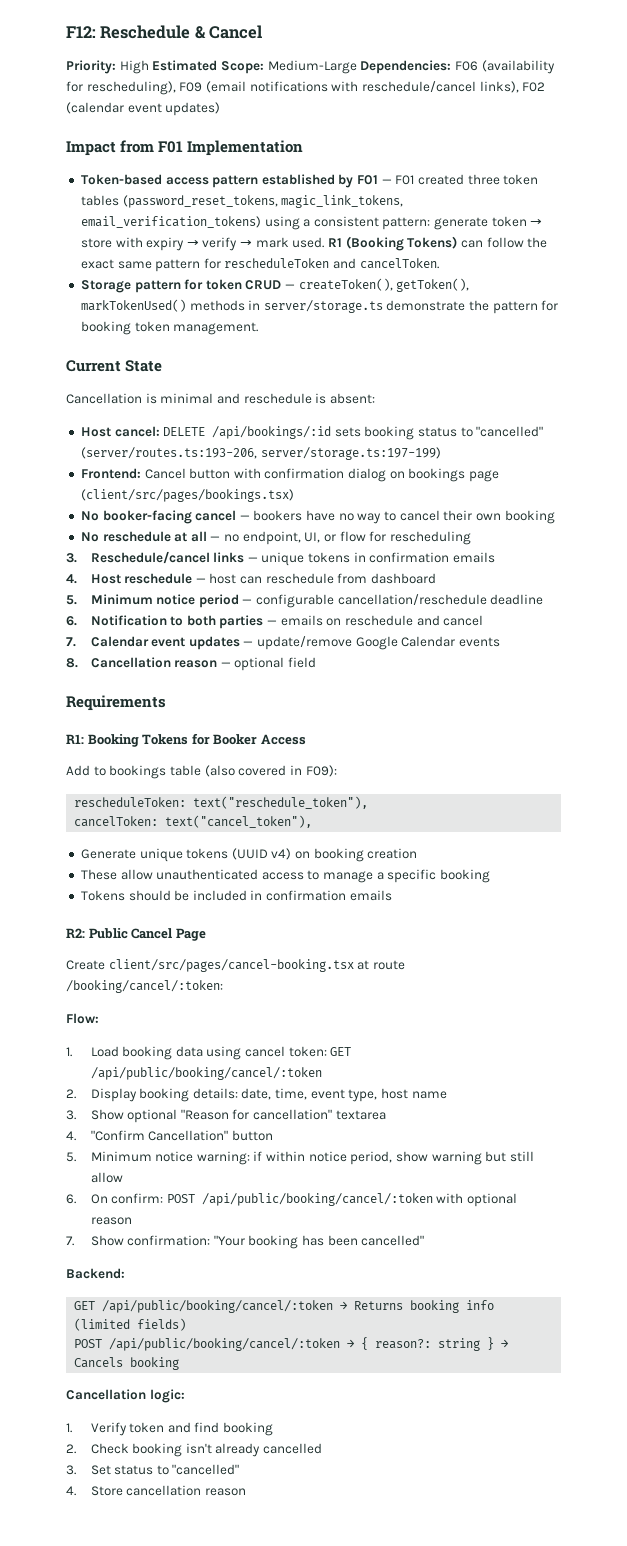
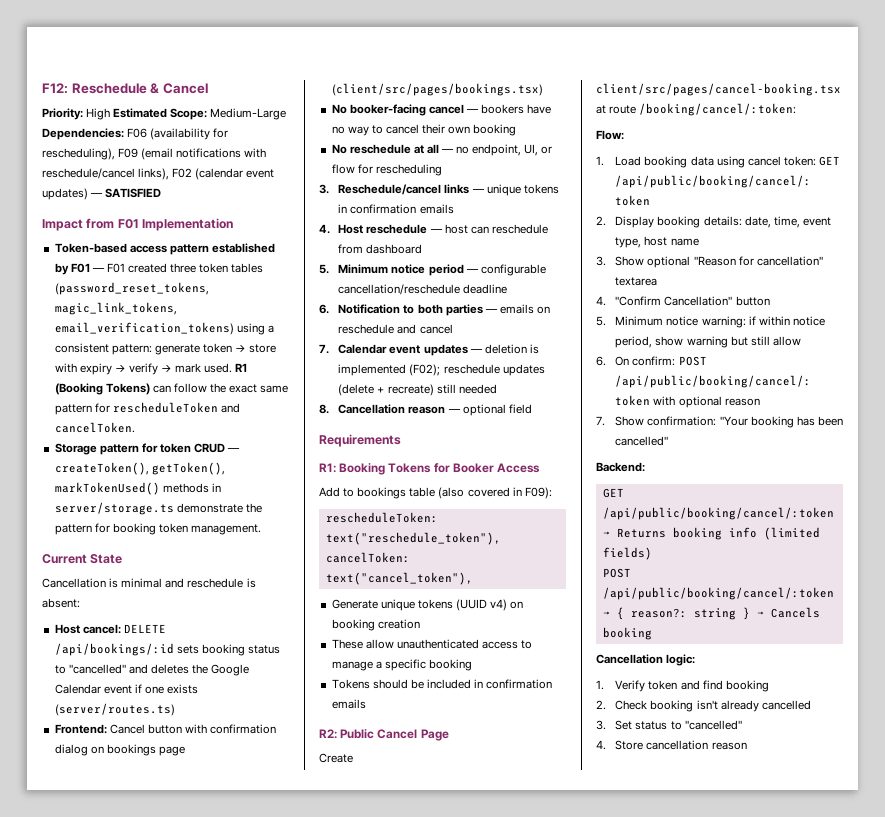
(221, 109) none -> [90,188,162,198] — SATISFIED
[80,447,441,460] (server/routes.ts:193-206, server/storage.ts:197-199) -> [128,664,250,676] [54,684,199,694] [54,703,175,716] and deletes the Google Calendar event if one exists (server/routes.ts)
[257,636,501,650] update/remove Google Calendar events -> [484,344,539,354] [338,364,545,376] [338,384,497,396] deletion is implemented (F02); reschedule updates (delete + recreate) still needed

